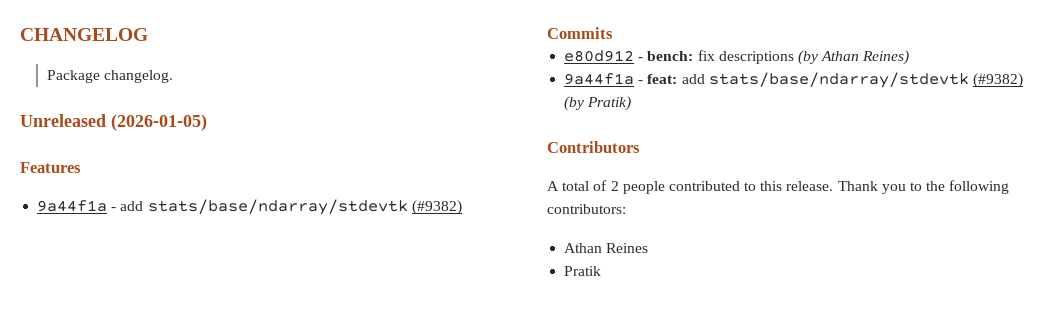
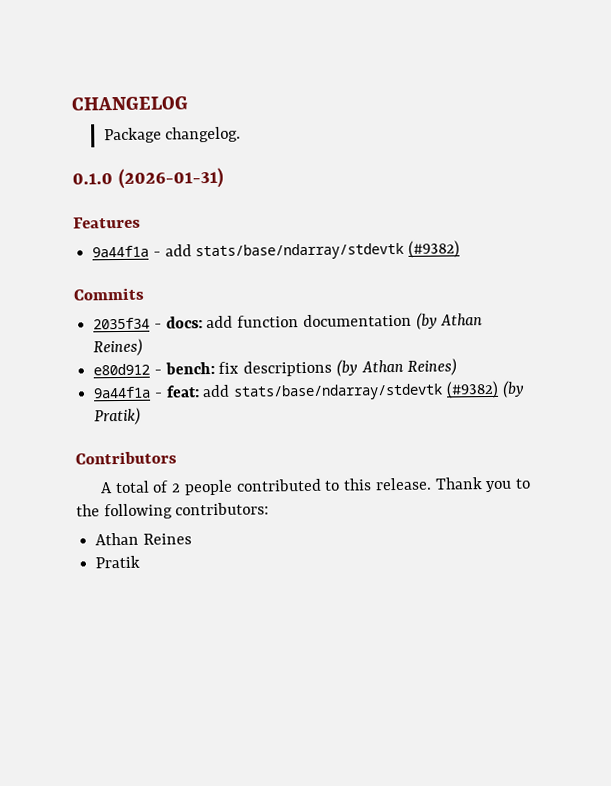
[20,114,207,131] Unreleased (2026-01-05) -> [72,167,224,190] 0.1.0 (2026-01-31)
(613, 33) none -> [93,312,484,330] [93,338,144,357] // 2035f34 - docs: add function documentation (by Athan Reines)

